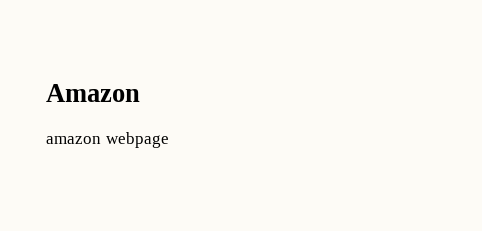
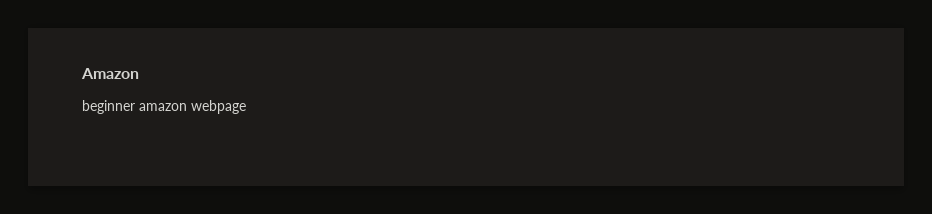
(140, 93) none -> [82,100,135,114] beginner

